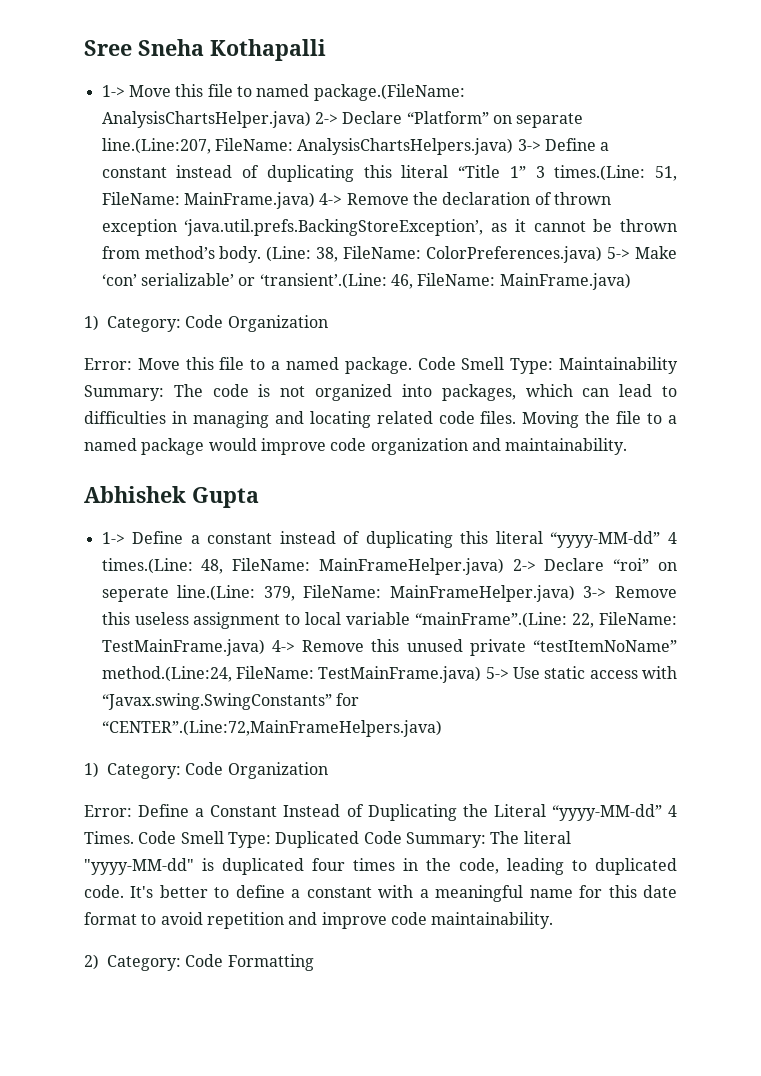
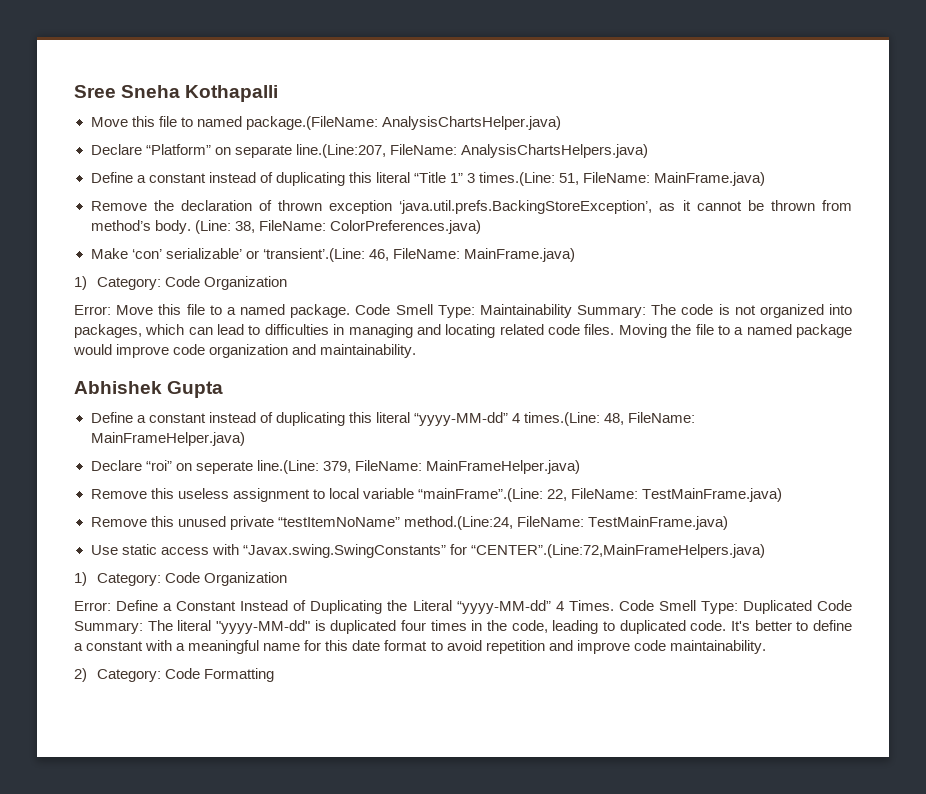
[101,85,125,97] 1-> -> (279, 93) none
[314,112,338,124] 2-> -> (561, 123) //
[517,139,541,151] 3-> -> (648, 151) //
[319,193,343,205] 4-> -> (766, 179) //
[607,247,631,259] 5-> -> (481, 227) //
[101,532,125,544] 1-> -> (224, 389) none
[512,559,536,571] 2-> -> (245, 439) //
[583,586,607,598] 3-> -> (580, 467) //
[271,640,295,652] 4-> -> (782, 495) //
[485,667,509,679] 5-> -> (728, 523) //

